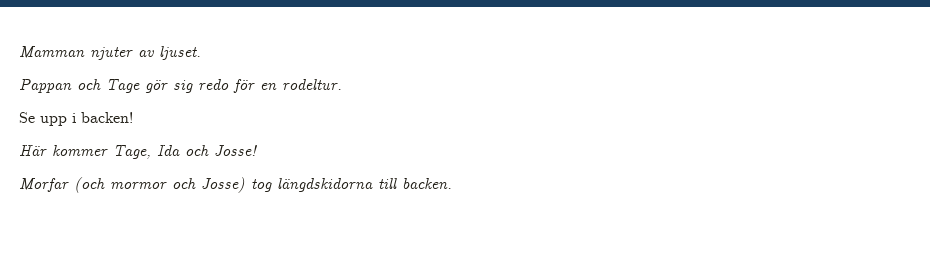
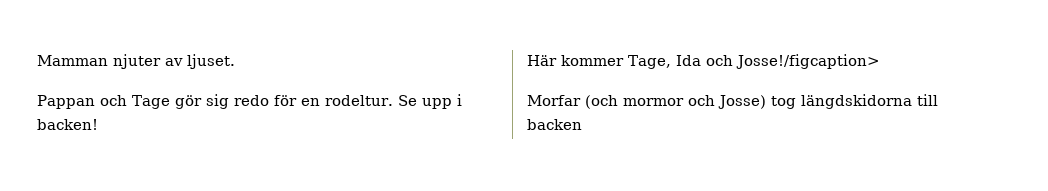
(342, 84) // -> (393, 100) none
[214,145,257,156] Josse! -> [735,54,880,69] Josse!/figcaption>
[402,178,452,189] backen. -> [527,119,582,130] backen

